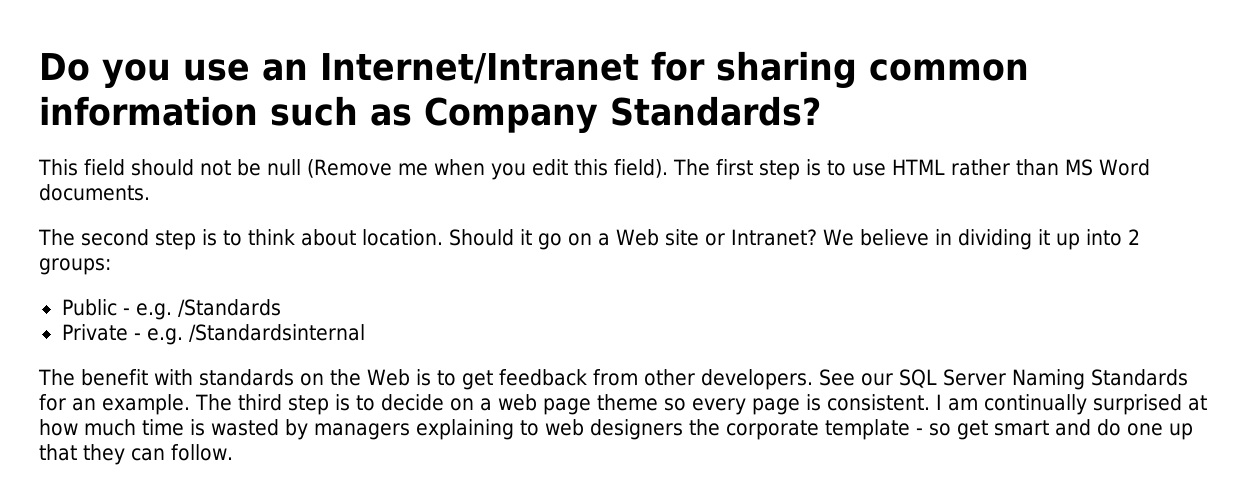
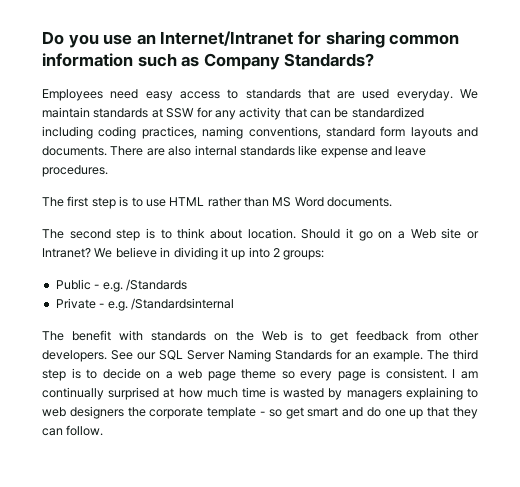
[38,159,668,180] This field should not be null (Remove me when you edit this field). -> [42,89,479,101] [42,107,424,120] [42,126,478,139] [42,145,427,158] [42,165,108,177] Employees need easy access to standards that are used everyday. We maintain standards at SSW for any activity that can be standardized including coding practices, naming conventions, standard form layouts and documents. There are also internal standards like expense and leave procedures. //

